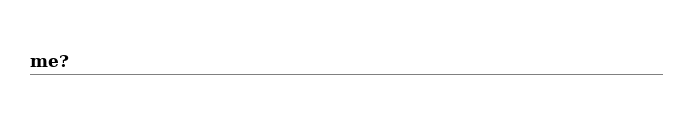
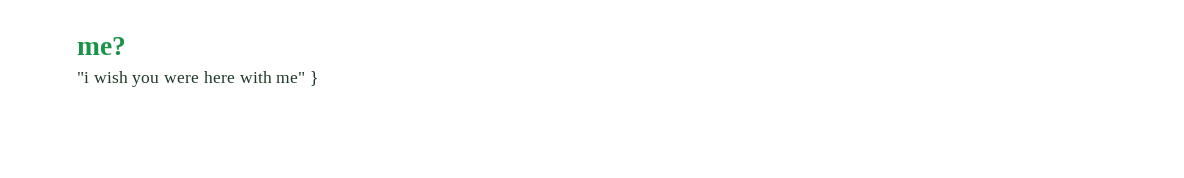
(69, 61) none -> [77,71,319,87] // "i wish you were here with me" }

